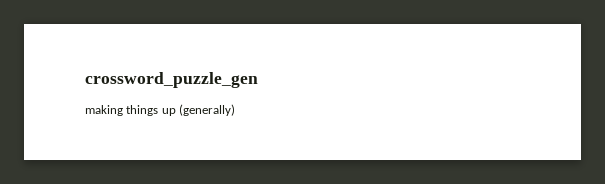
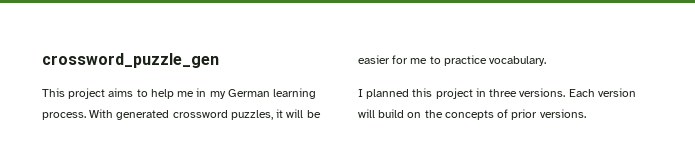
[85,104,236,116] making things up (generally) -> [42,88,317,99] [42,109,321,120] [358,55,547,66] [358,88,636,99] [358,109,586,120] This project aims to help me in my German learning process. With generated crossword puzzles, it will be easier for me to practice vocabulary. // I planned this project in three versions. Each version will build on the concepts of prior versions.

